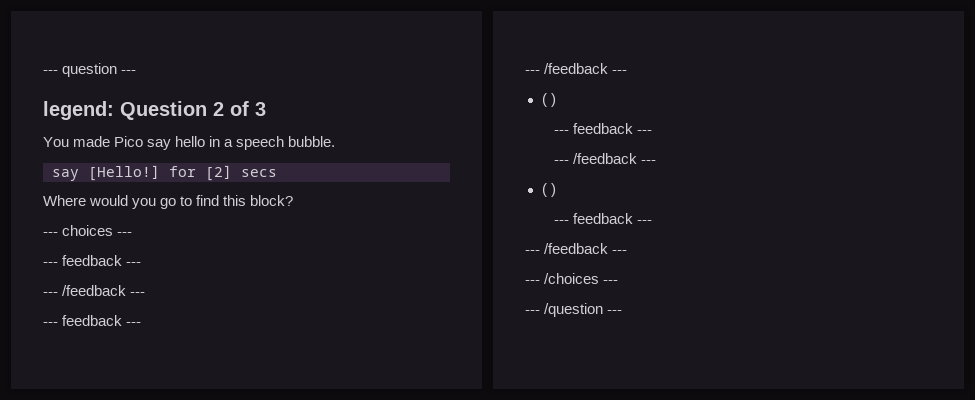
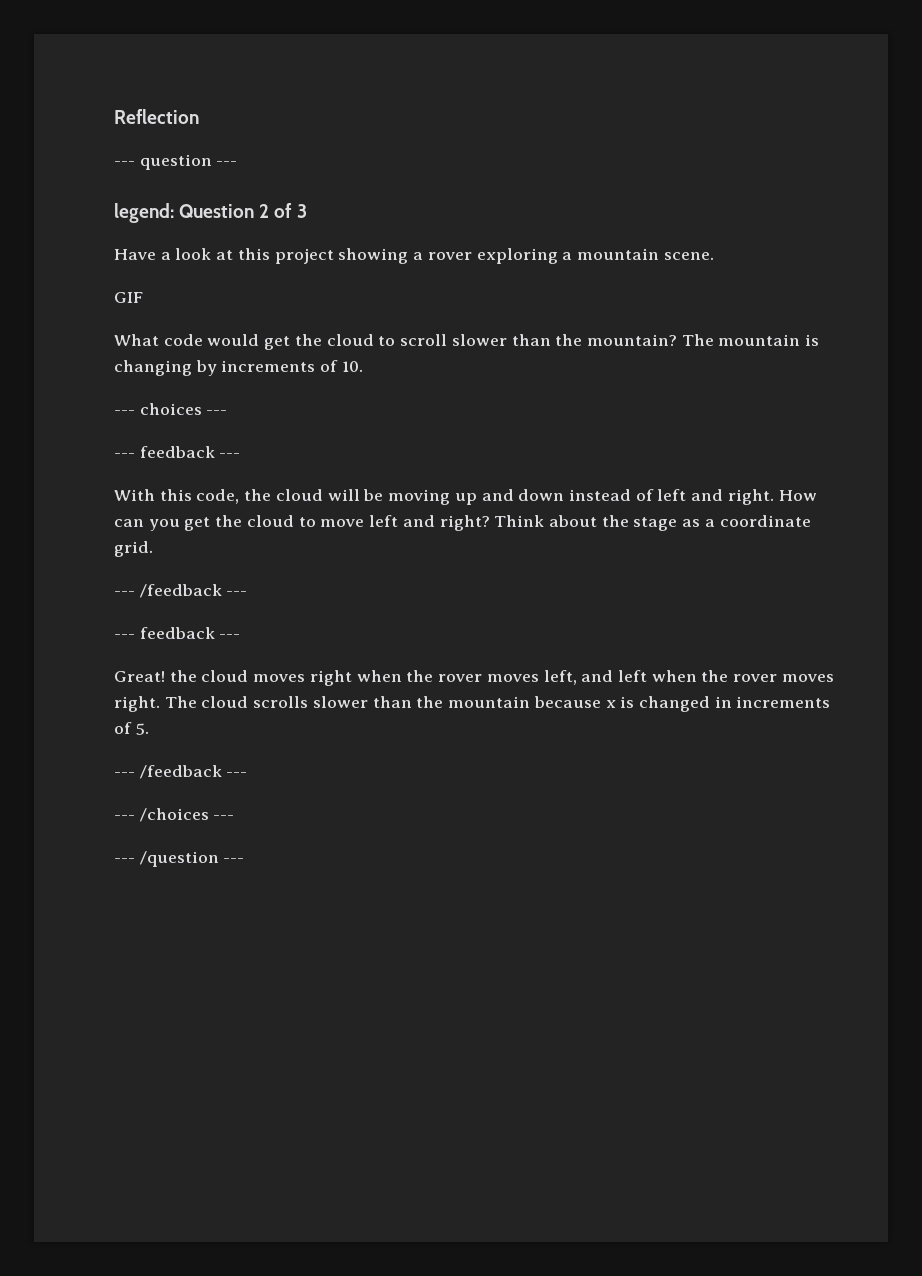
(43, 72) none -> [114,109,199,124] Reflection //
[43,136,336,150] [52,165,277,181] [43,195,294,209] You made Pico say hello in a speech bubble. // say [Hello!] for [2] secs // Where would you go to find this block? -> [114,248,714,264] [114,292,143,303] [114,334,820,350] [114,360,363,376] Have a look at this project showing a rover exploring a mountain scene. // GIF // What code would get the cloud to scroll slower than the mountain? The mountain is changing by increments of 10.
(142, 264) none -> [114,489,817,505] [114,515,811,531] [114,541,153,557] // With this code, the cloud will be moving up and down instead of left and right. How can you get the cloud to move left and right? Think about the stage as a coordinate grid.
[525,63,628,74] [541,93,556,107] [554,123,653,134] [554,153,657,164] [541,183,556,197] [554,213,653,224] --- /feedback --- // ( ) // --- feedback --- // --- /feedback --- // ( ) // --- feedback --- -> [114,670,834,686] [114,696,831,712] [114,722,149,735] Great! the cloud moves right when the rover moves left, and left when the rover moves right. The cloud scrolls slower than the mountain because x is changed in increments of 5.

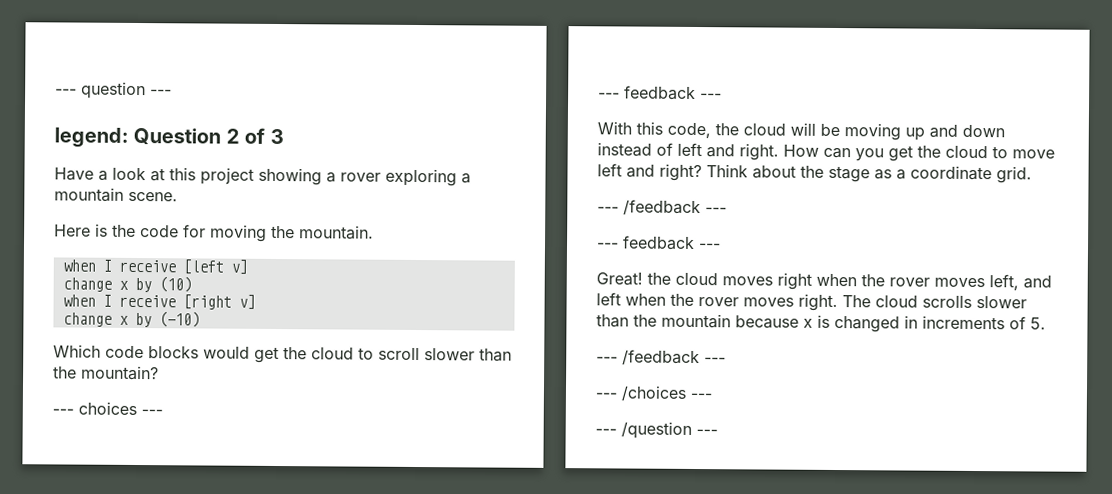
[114,109,199,124] Reflection // -> (55, 91) none
[114,292,143,303] [114,334,203,346] GIF // What code -> [54,223,374,242] [62,259,248,275] [62,276,192,293] [62,294,256,310] [62,311,200,328] [53,344,199,359] Here is the code for moving the mountain. // when I receive [left v] // change x by (10) // when I receive [right v] // change x by (-10) // Which code blocks
[681,334,820,346] [114,360,363,376] The mountain is changing by increments of 10. -> (159, 373) none

